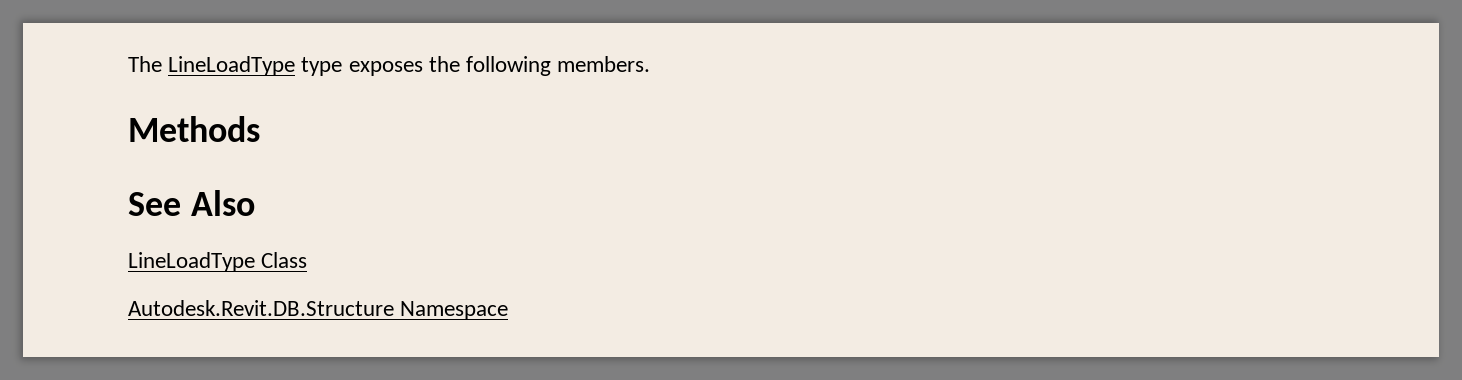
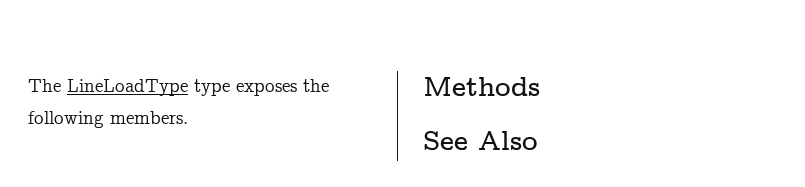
[128,252,308,272] [128,300,509,320] // LineLoadType Class // Autodesk.Revit.DB.Structure Namespace -> (538, 140) none

